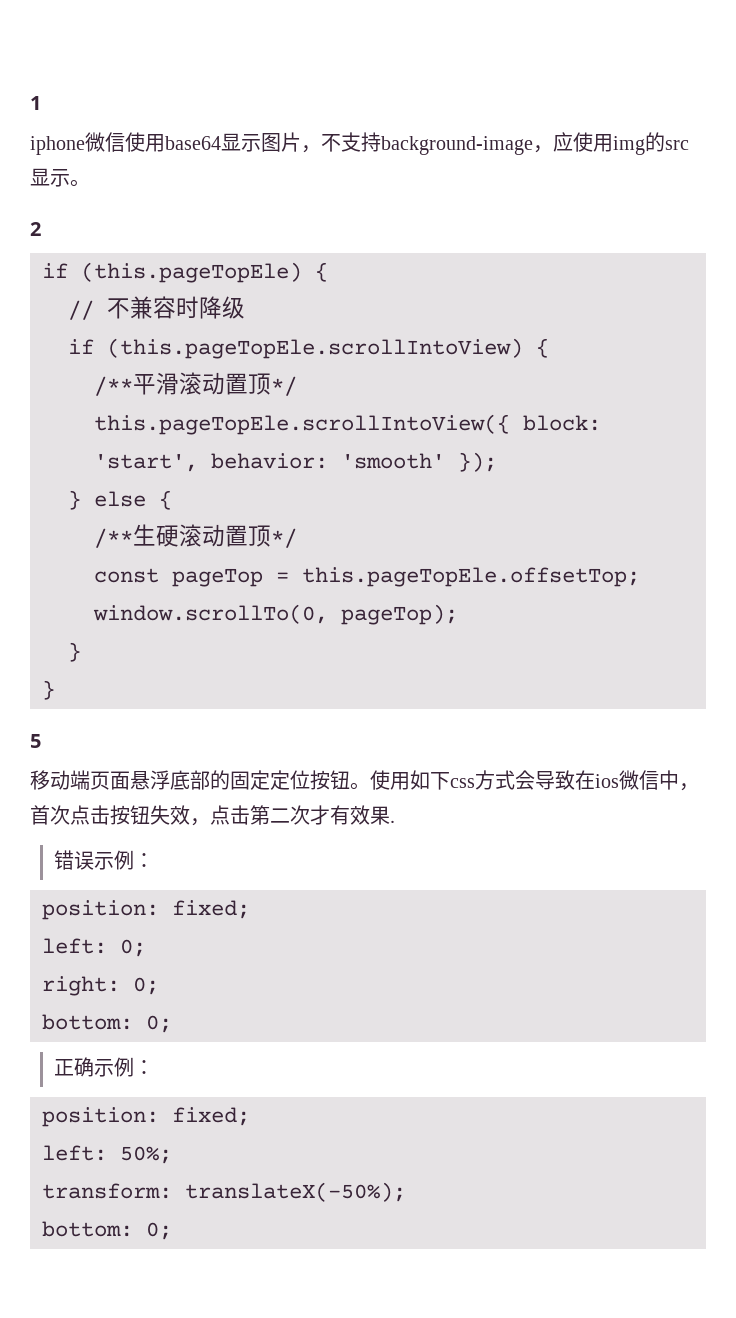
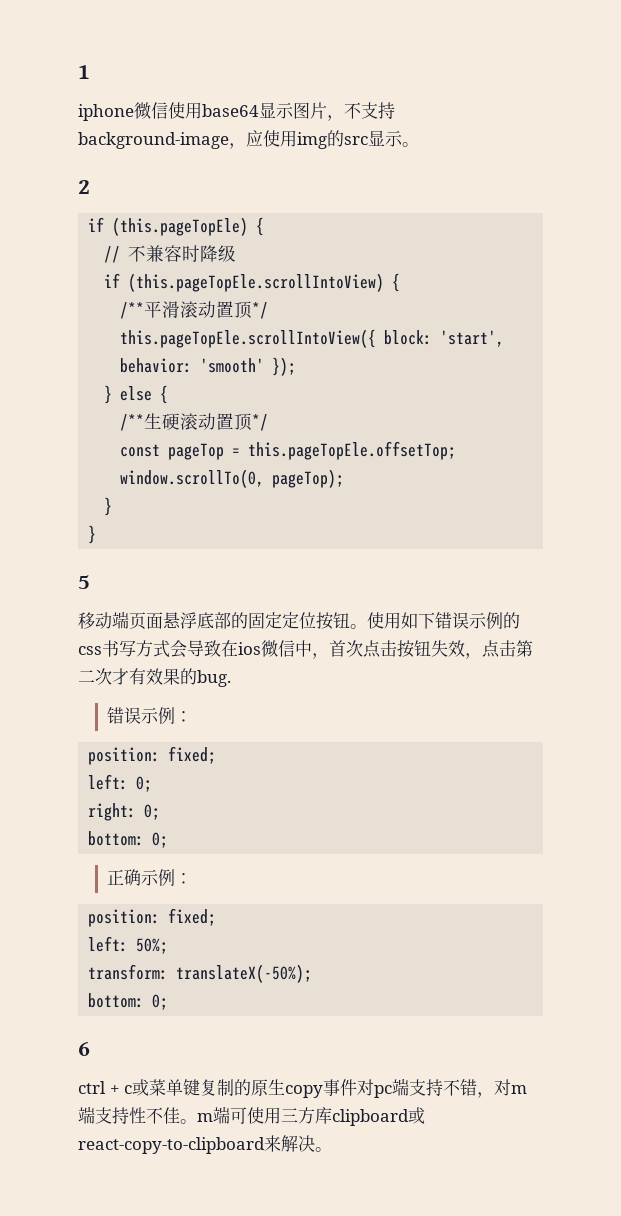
[450,778,475,788] css -> [435,612,520,629] [78,640,136,657] 错误示例的css书写
[390,820,395,823] . -> [180,668,231,687] 的bug.
(172, 1231) none -> [78,1042,90,1056] [78,1078,528,1098] [78,1106,425,1126] [78,1135,332,1154] // 6 // ctrl + c或菜单键复制的原生copy事件对pc端支持不错，对m端支持性不佳。m端可使用三方库clipboard或react-copy-to-clipboard来解决。

